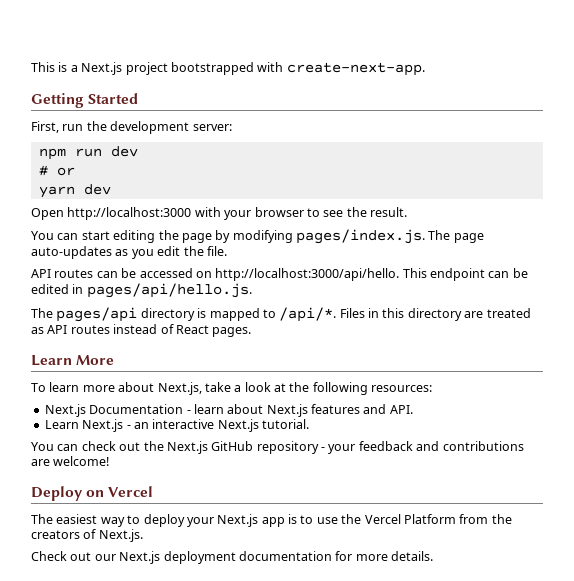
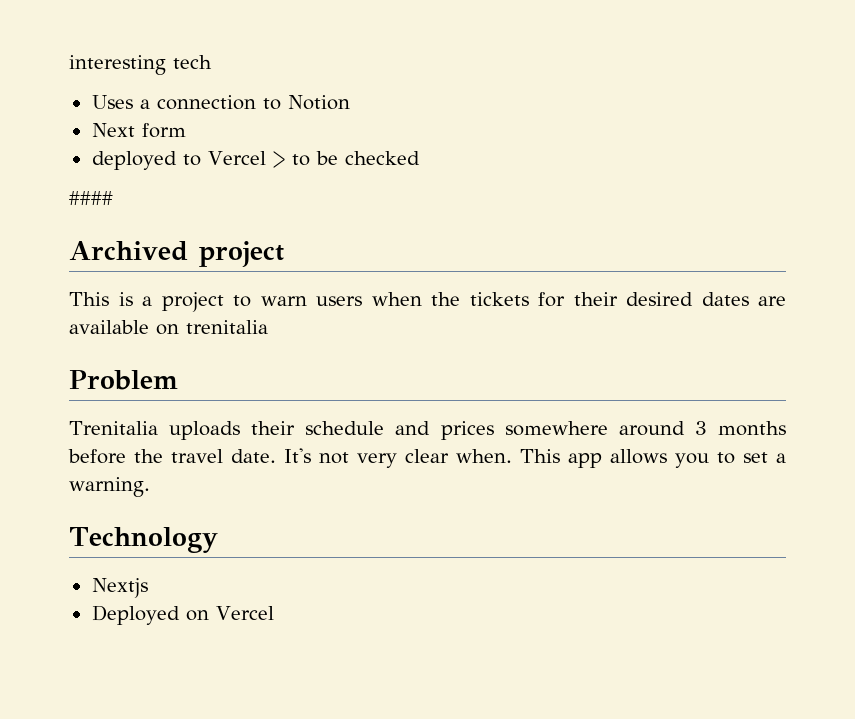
[31,62,425,76] [31,93,139,108] [31,121,232,134] [38,146,138,160] [38,165,75,176] [38,184,111,198] [31,207,407,220] [31,229,484,244] [31,246,227,259] [31,268,528,281] [31,283,252,298] [31,307,531,322] [31,324,252,337] [31,355,115,366] [31,382,433,395] [44,404,413,417] [44,419,309,432] [31,441,524,454] [31,456,110,466] [31,486,154,501] [31,514,512,527] [31,529,143,542] [31,551,433,564] This is a Next.js project bootstrapped with create-next-app. // Getting Started // First, run the development server: // npm run dev // # or // yarn dev // Open http://localhost:3000 with your browser to see the result. // You can start editing the page by modifying pages/index.js. The page auto-updates as you edit the file. // API routes can be accessed on http://localhost:3000/api/hello. This endpoint can be edited in pages/api/hello.js. // The pages/api directory is mapped to /api/*. Files in this directory are treated as API routes instead of React pages. // Learn More // To learn more about Next.js, take a look at the following resources: // Next.js Documentation - learn about Next.js features and API. // Learn Next.js - an interactive Next.js tutorial. // You can check out the Next.js GitHub repository - your feedback and contributions are welcome! // Deploy on Vercel // The easiest way to deploy your Next.js app is to use the Vercel Platform from the creators of Next.js. // Check out our Next.js deployment documentation for more details. -> [69,55,212,75] [91,95,350,110] [91,123,186,138] [91,151,420,170] [69,191,113,205] [69,241,284,267] [69,292,786,312] [69,320,268,335] [69,370,178,390] [69,421,786,440] [68,448,786,468] [69,477,150,497] [69,527,218,553] [91,578,148,598] [91,605,274,625] interesting tech // Uses a connection to Notion // Next form // deployed to Vercel > to be checked // #### // Archived project // This is a project to warn users when the tickets for their desired dates are available on trenitalia // Problem // Trenitalia uploads their schedule and prices somewhere around 3 months before the travel date. It's not very clear when. This app allows you to set a warning. // Technology // Nextjs // Deployed on Vercel

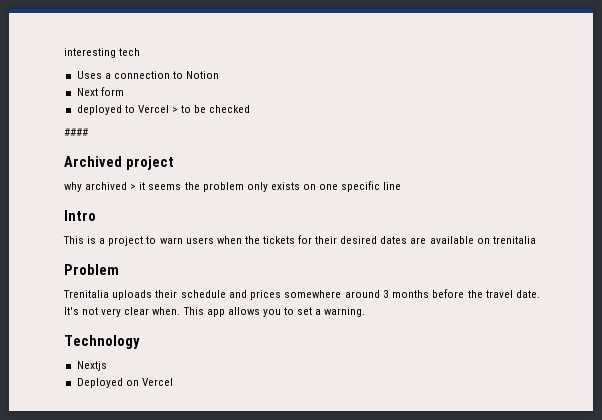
(284, 254) none -> [64,181,402,192] [64,210,96,221] // why archived > it seems the problem only exists on one specific line // Intro

